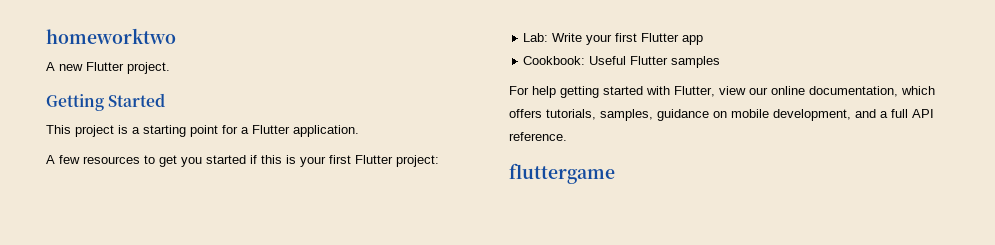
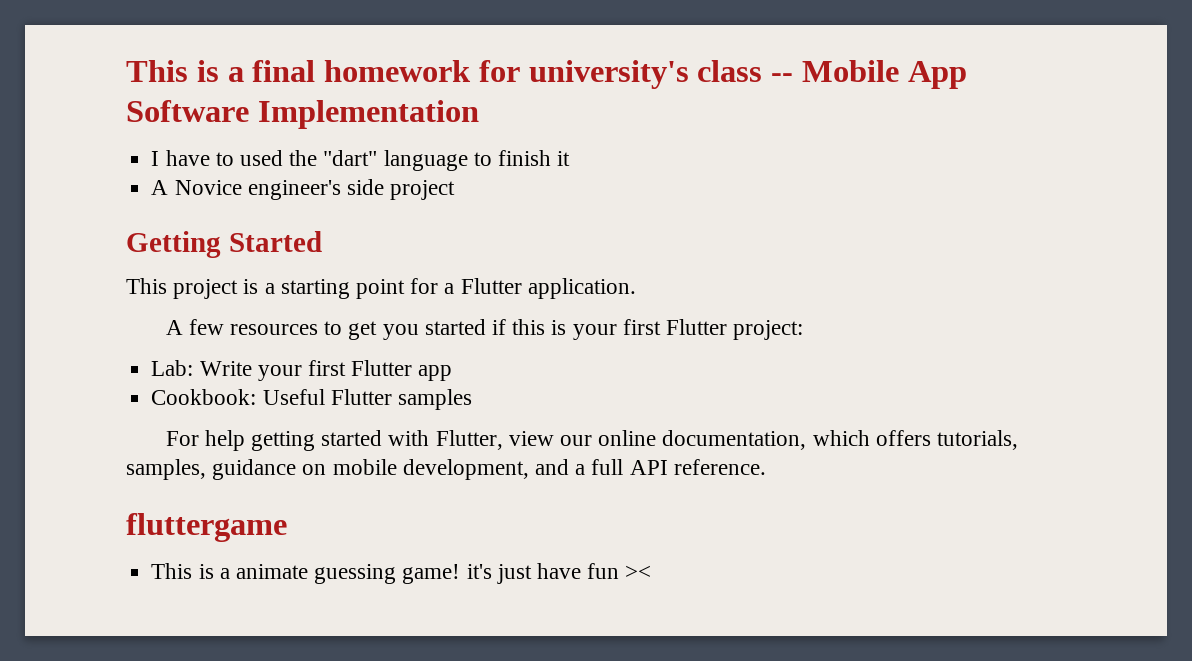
[46,28,176,44] [46,62,170,74] homeworktwo // A new Flutter project. -> [126,60,967,89] [126,100,479,129] [151,150,571,171] [151,179,456,200] This is a final homework for university's class -- Mobile App Software Implementation // I have to used the "dart" language to finish it // A Novice engineer's side project
(615, 173) none -> [151,563,652,584] // This is a animate guessing game! it's just have fun ><

